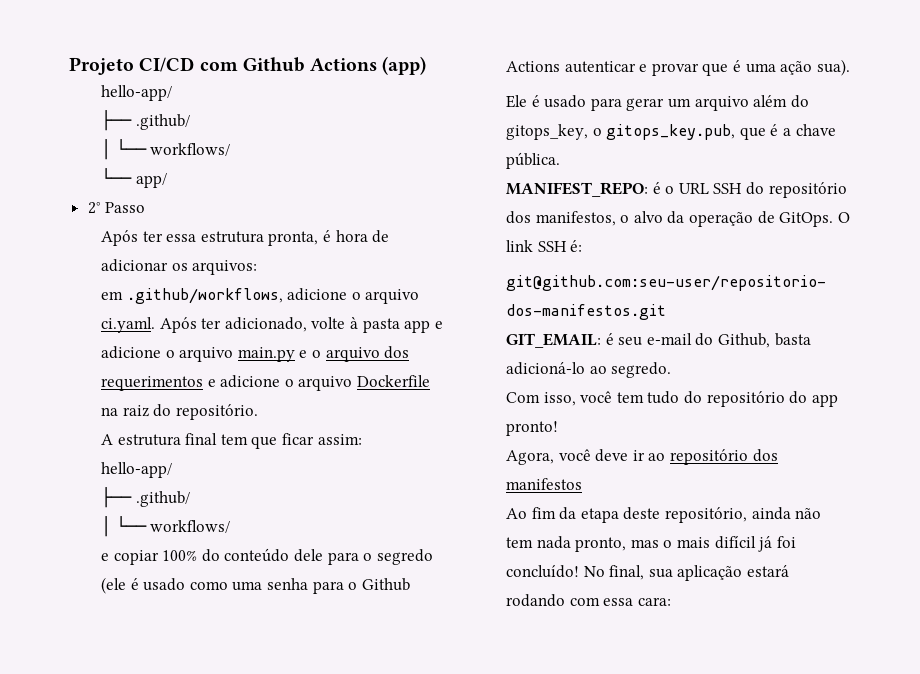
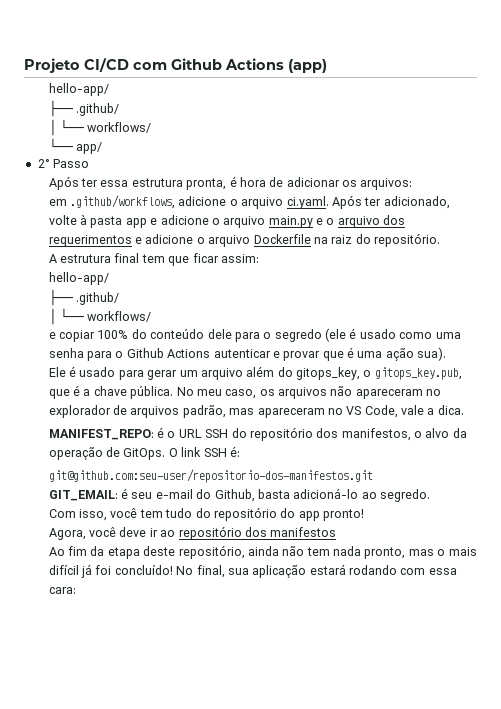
(561, 160) none -> [176,386,442,399] [48,405,464,418] No meu caso, os arquivos não apareceram no explorador de arquivos padrão, mas apareceram no VS Code, vale a dica.

